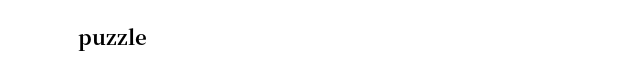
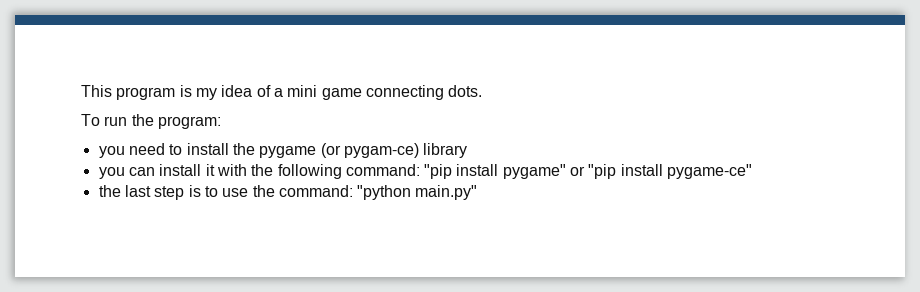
[78,28,147,51] puzzle -> [81,85,483,100] [81,114,221,129] [98,143,468,158] [98,164,753,179] [98,185,478,200] This program is my idea of a mini game connecting dots. // To run the program: // you need to install the pygame (or pygam-ce) library // you can install it with the following command: "pip install pygame" or "pip install pygame-ce" // the last step is to use the command: "python main.py"

